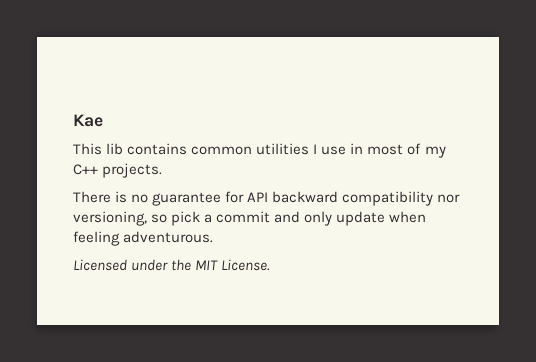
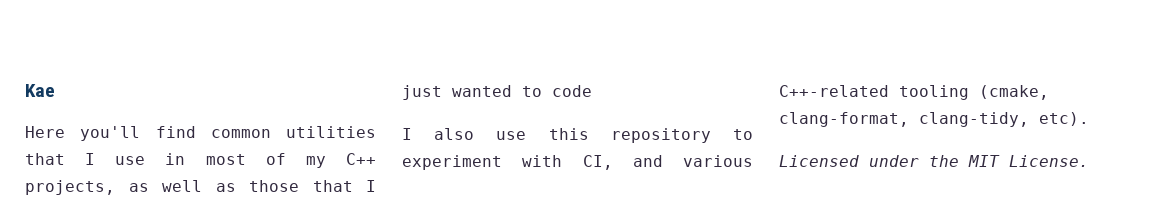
[73,143,188,155] This lib contains -> [25,126,196,141] Here you'll find
(310, 149) none -> [25,153,65,165] that
[102,163,163,178] [73,191,461,206] [73,211,427,226] [73,231,214,246] projects. // There is no guarantee for API backward compatibility nor versioning, so pick a commit and only update when feeling adventurous. -> [25,180,376,195] [402,85,592,100] [402,128,753,143] [402,155,753,170] [779,85,1049,100] [779,112,1089,127] projects, as well as those that I just wanted to code // I also use this repository to experiment with CI, and various C++-related tooling (cmake, clang-format, clang-tidy, etc).

